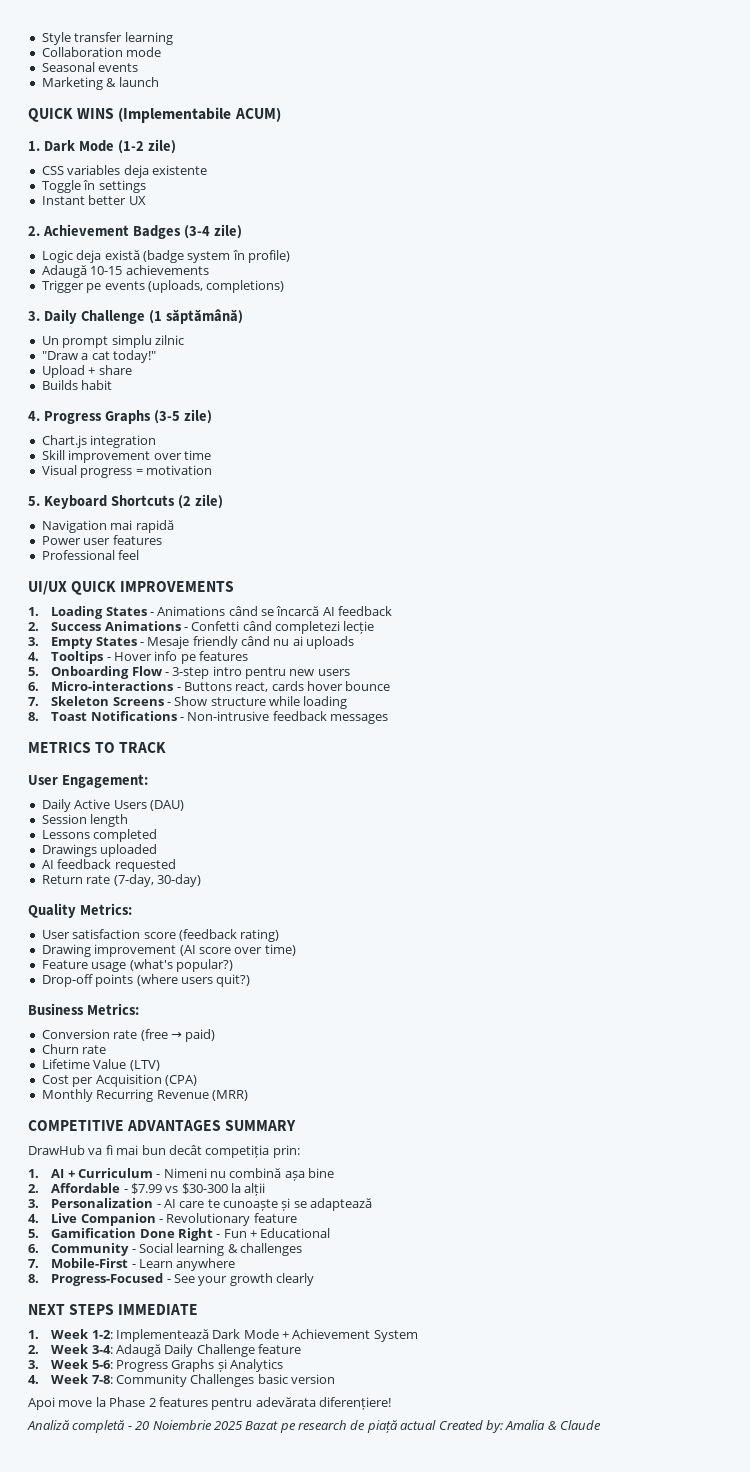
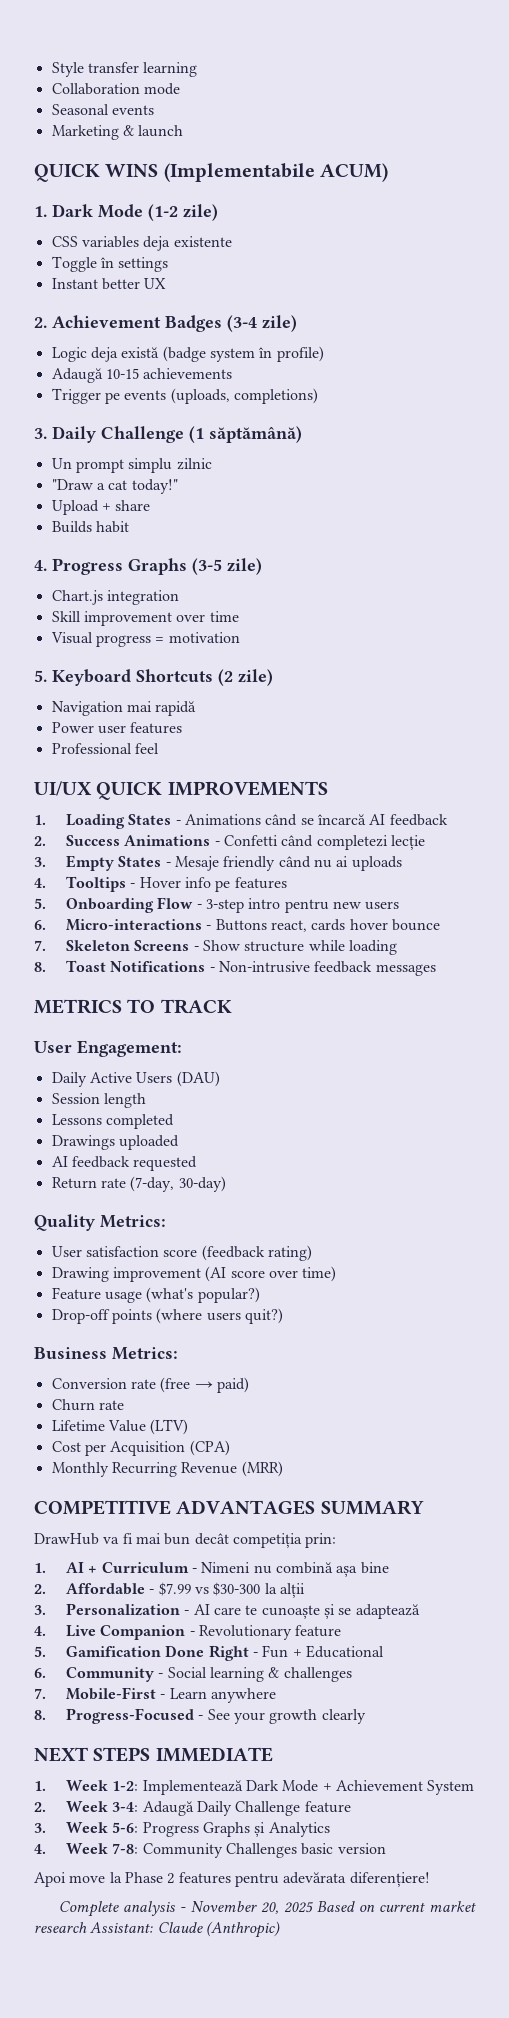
[27,1420,601,1433] Analiză completă - 20 Noiembrie 2025 Bazat pe research de piață actual Created by: Amalia & Claude -> [59,1901,476,1917] [34,1921,280,1938] Complete analysis - November 20, 2025 Based on current market research Assistant: Claude (Anthropic)

